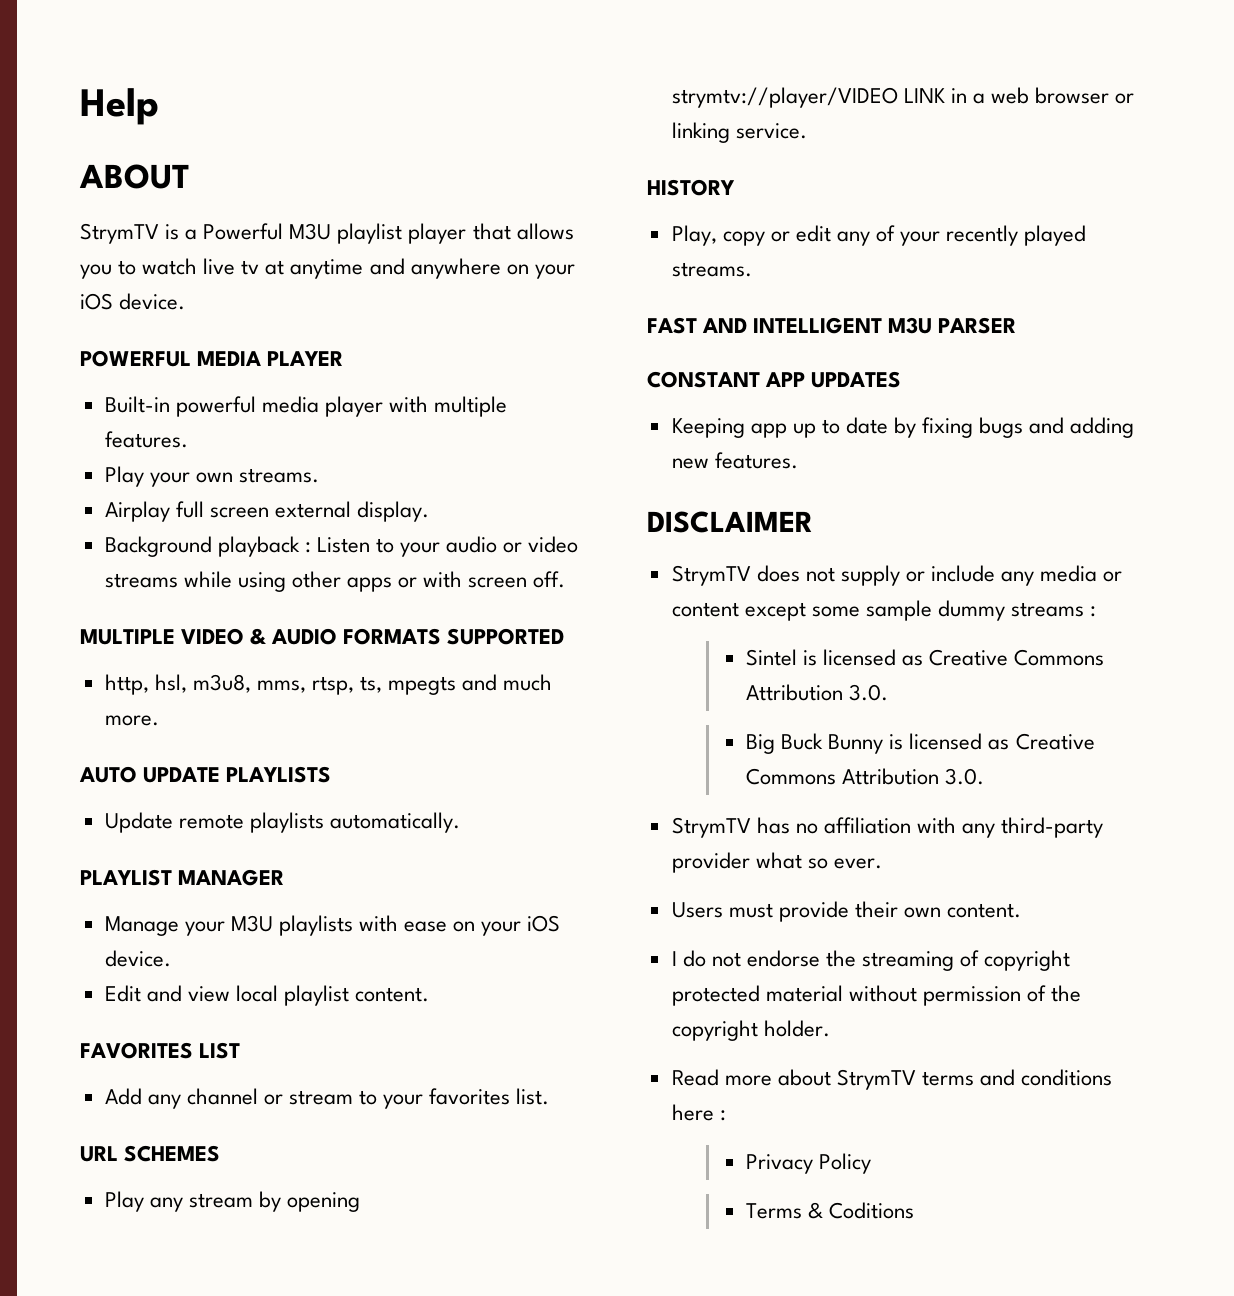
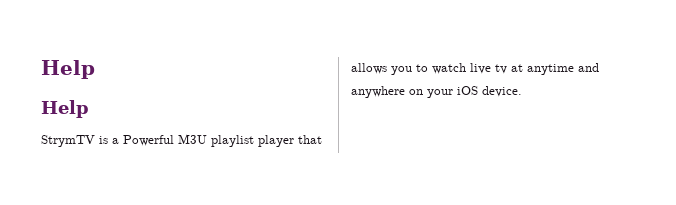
[80,88,159,125] [79,164,190,189] Help // ABOUT -> [41,60,95,79] [41,100,89,118] Help // Help
[80,350,344,367] [104,396,508,417] [104,431,188,448] [104,466,319,487] [104,501,430,522] [104,536,579,557] [104,571,566,592] [80,628,565,645] [104,674,553,695] [104,715,159,726] [79,766,332,783] [104,812,460,833] [80,869,285,886] [104,915,561,936] [104,950,171,967] [104,985,430,1006] [80,1042,241,1059] [104,1088,550,1109] [80,1145,221,1162] [104,1191,361,1212] [671,87,1135,108] [671,122,807,143] [647,179,735,196] [671,225,1087,246] [671,262,752,277] [647,317,1017,334] [647,371,902,388] [671,417,1135,438] [671,452,798,469] [647,511,813,533] [671,565,1123,586] [671,600,1097,621] [746,649,1105,666] [746,684,889,701] [746,733,1095,754] [746,768,985,785] [671,817,1104,838] [671,852,882,873] [671,901,1022,922] [671,950,1071,971] [671,985,1082,1006] [671,1020,830,1041] [671,1069,1113,1090] [671,1104,726,1121] [746,1153,872,1174] [746,1202,915,1219] // POWERFUL MEDIA PLAYER // Built-in powerful media player with multiple features. // Play your own streams. // Airplay full screen external display. // Background playback : Listen to your audio or video streams while using other apps or with screen off. // MULTIPLE VIDEO & AUDIO FORMATS SUPPORTED // http, hsl, m3u8, mms, rtsp, ts, mpegts and much more. // AUTO UPDATE PLAYLISTS // Update remote playlists automatically. // PLAYLIST MANAGER // Manage your M3U playlists with ease on your iOS device. // Edit and view local playlist content. // FAVORITES LIST // Add any channel or stream to your favorites list. // URL SCHEMES // Play any stream by opening strymtv://player/VIDEO LINK in a web browser or linking service. // HISTORY // Play, copy or edit any of your recently played streams. // FAST AND INTELLIGENT M3U PARSER // CONSTANT APP UPDATES // Keeping app up to date by fixing bugs and adding new features. // DISCLAIMER // StrymTV does not supply or include any media or content except some sample dummy streams : // Sintel is licensed as Creative Commons Attribution 3.0. // Big Buck Bunny is licensed as Creative Commons Attribution 3.0. // StrymTV has no affiliation with any third-party provider what so ever. // Users must provide their own content. // I do not endorse the streaming of copyright protected material without permission of the copyright holder. // Read more about StrymTV terms and conditions here : // Privacy Policy // Terms & Coditions -> (522, 91) none

